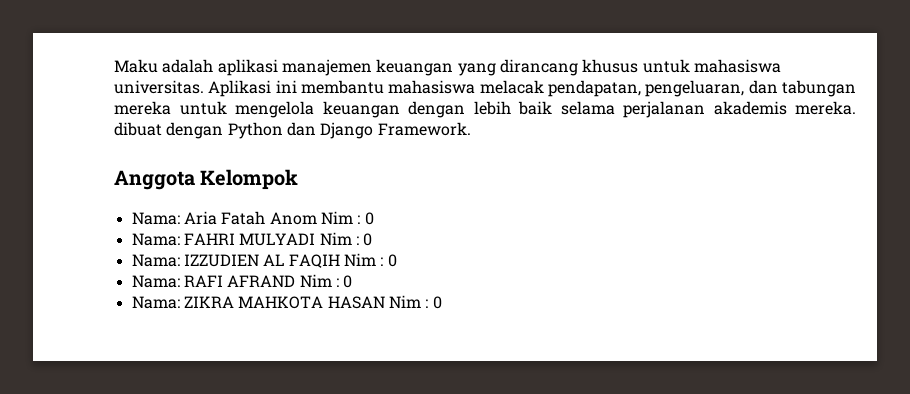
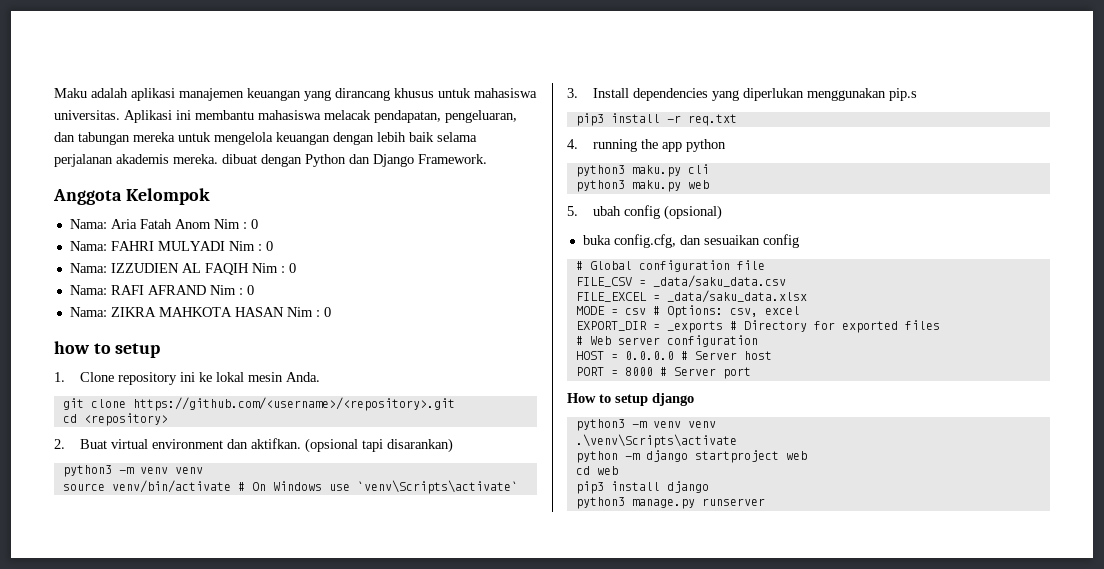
(442, 302) none -> [54,341,161,358] [54,372,320,385] [62,397,455,411] [62,413,168,426] [54,438,453,453] [62,465,203,477] [62,480,518,494] [567,88,917,101] [575,113,737,126] [567,139,726,152] [575,164,709,177] [575,180,709,192] [567,205,722,220] [582,234,799,248] [575,260,765,272] [575,275,786,288] [575,290,807,303] [575,305,800,318] [575,320,940,333] [575,335,758,347] [575,351,772,360] [575,367,751,379] [567,393,694,406] [575,419,716,431] [575,434,737,448] [575,450,807,463] [575,466,618,475] [575,481,709,494] [575,497,765,509] // how to setup // 1. Clone repository ini ke lokal mesin Anda. // git clone https://github.com/<username>/<repository>.git // cd <repository> // 2. Buat virtual environment dan aktifkan. (opsional tapi disarankan) // python3 -m venv venv // source venv/bin/activate # On Windows use `venv\Scripts\activate` // 3. Install dependencies yang diperlukan menggunakan pip.s // pip3 install -r req.txt // 4. running the app python // python3 maku.py cli // python3 maku.py web // 5. ubah config (opsional) // buka config.cfg, dan sesuaikan config // # Global configuration file // FILE_CSV = _data/saku_data.csv // FILE_EXCEL = _data/saku_data.xlsx // MODE = csv # Options: csv, excel // EXPORT_DIR = _exports # Directory for exported files // # Web server configuration // HOST = 0.0.0.0 # Server host // PORT = 8000 # Server port // How to setup django // python3 -m venv venv // .\venv\Scripts\activate // python -m django startproject web // cd web // pip3 install django // python3 manage.py runserver

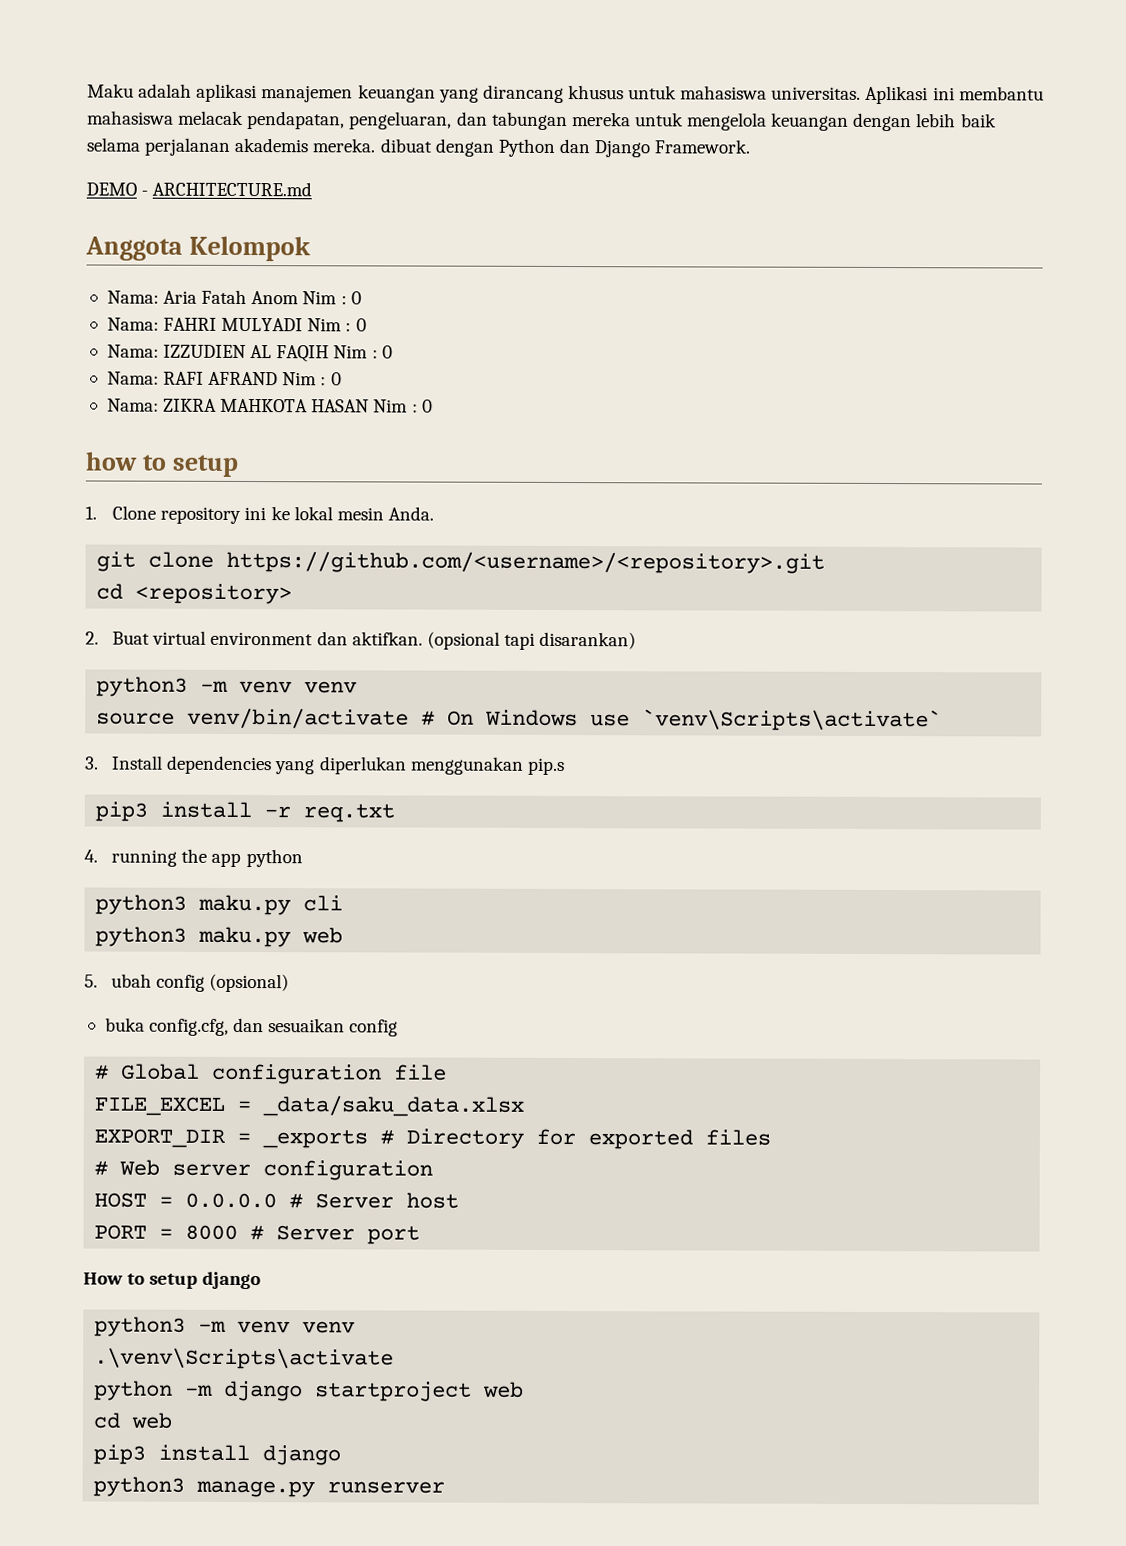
(487, 159) none -> [86,181,313,197] // DEMO - ARCHITECTURE.md
[575,275,786,288] // FILE_CSV = _data/saku_data.csv -> (448, 1072) none
[575,305,800,318] // MODE = csv # Options: csv, excel -> (525, 1106) none

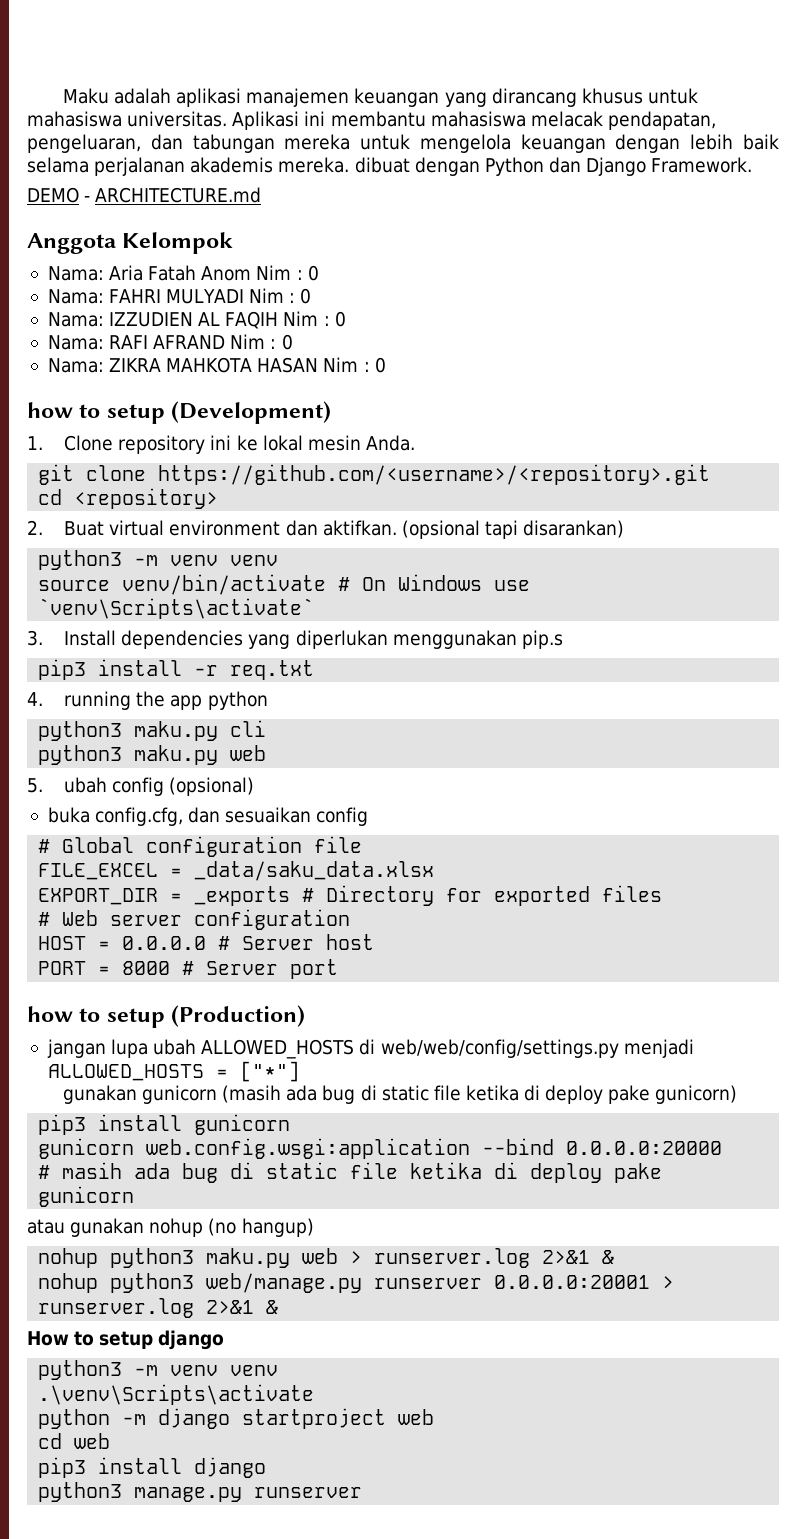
(238, 465) none -> [171,401,332,424] (Development)
(421, 1235) none -> [27,1005,306,1028] [46,1039,694,1059] [47,1061,300,1082] [62,1085,738,1104] [38,1114,291,1135] [38,1138,723,1159] [38,1162,663,1183] [38,1186,135,1207] [27,1218,314,1237] [38,1248,615,1268] [38,1273,675,1293] [38,1298,279,1318] // how to setup (Production) // jangan lupa ubah ALLOWED_HOSTS di web/web/config/settings.py menjadi ALLOWED_HOSTS = ["*"] // gunakan gunicorn (masih ada bug di static file ketika di deploy pake gunicorn) // pip3 install gunicorn // gunicorn web.config.wsgi:application --bind 0.0.0.0:20000 // # masih ada bug di static file ketika di deploy pake gunicorn // atau gunakan nohup (no hangup) // nohup python3 maku.py web > runserver.log 2>&1 & // nohup python3 web/manage.py runserver 0.0.0.0:20001 > runserver.log 2>&1 &

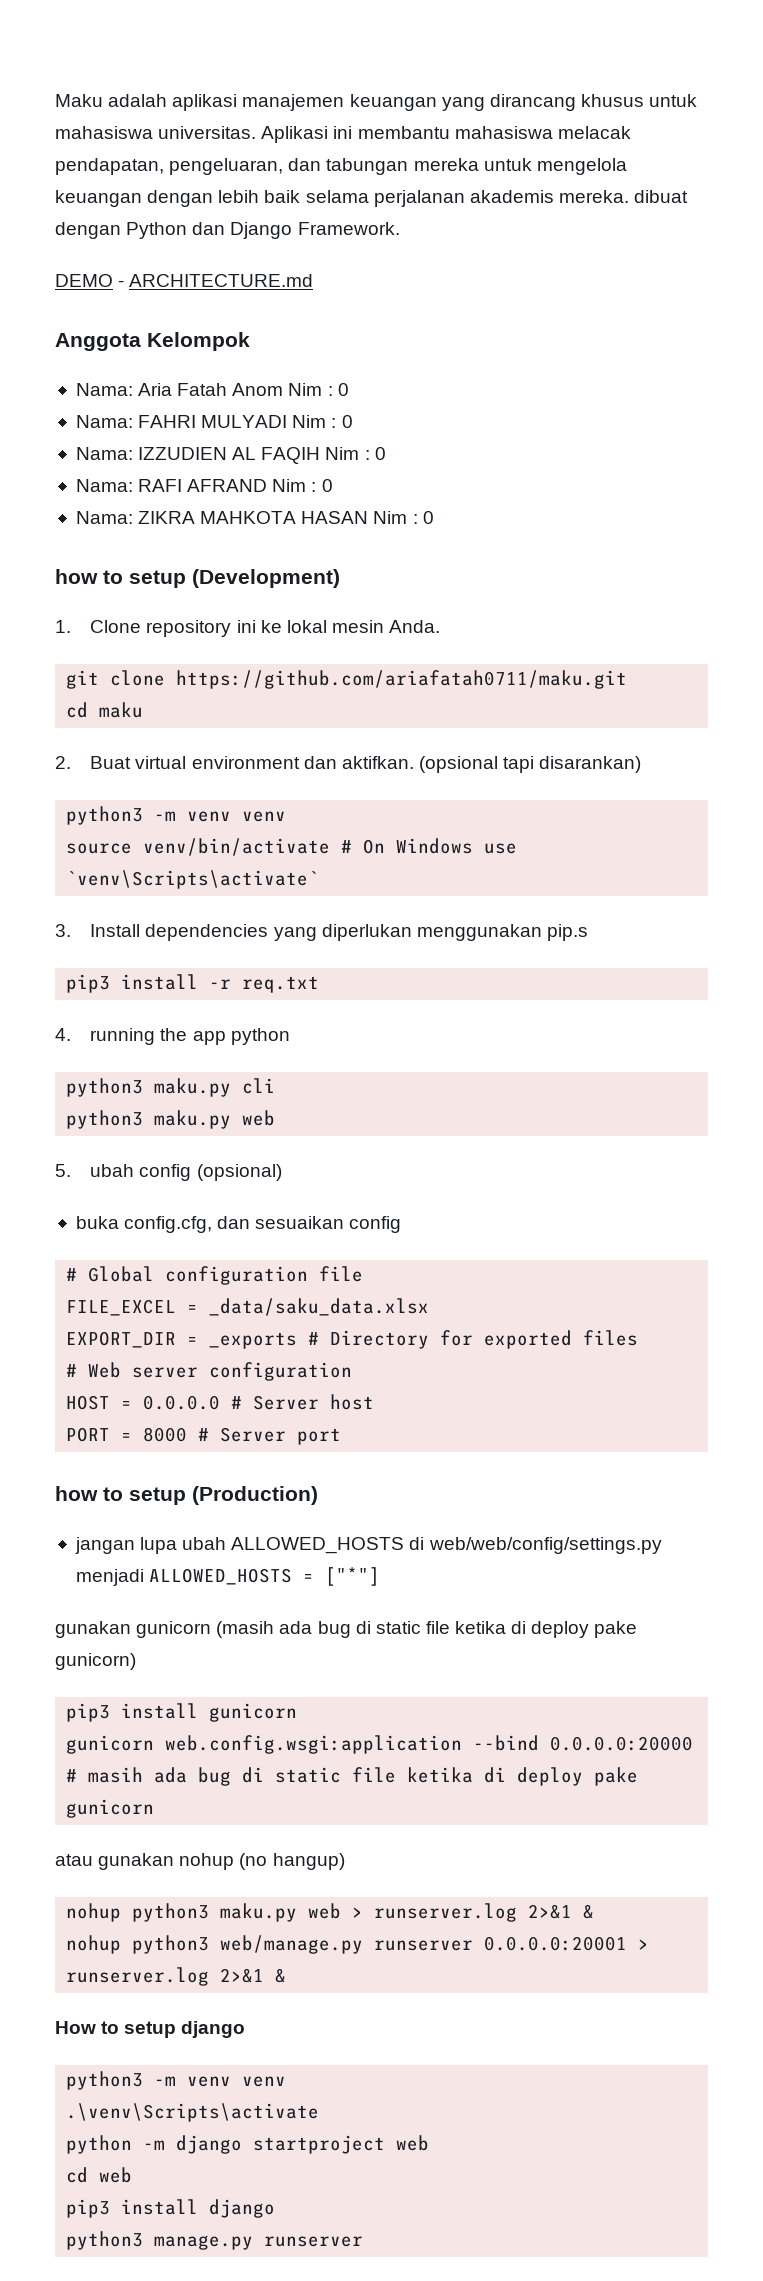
[158,464,711,485] [38,488,219,509] https://github.com/<username>/<repository>.git // cd <repository> -> [176,670,628,689] [66,702,144,718] https://github.com/ariafatah0711/maku.git // cd maku

